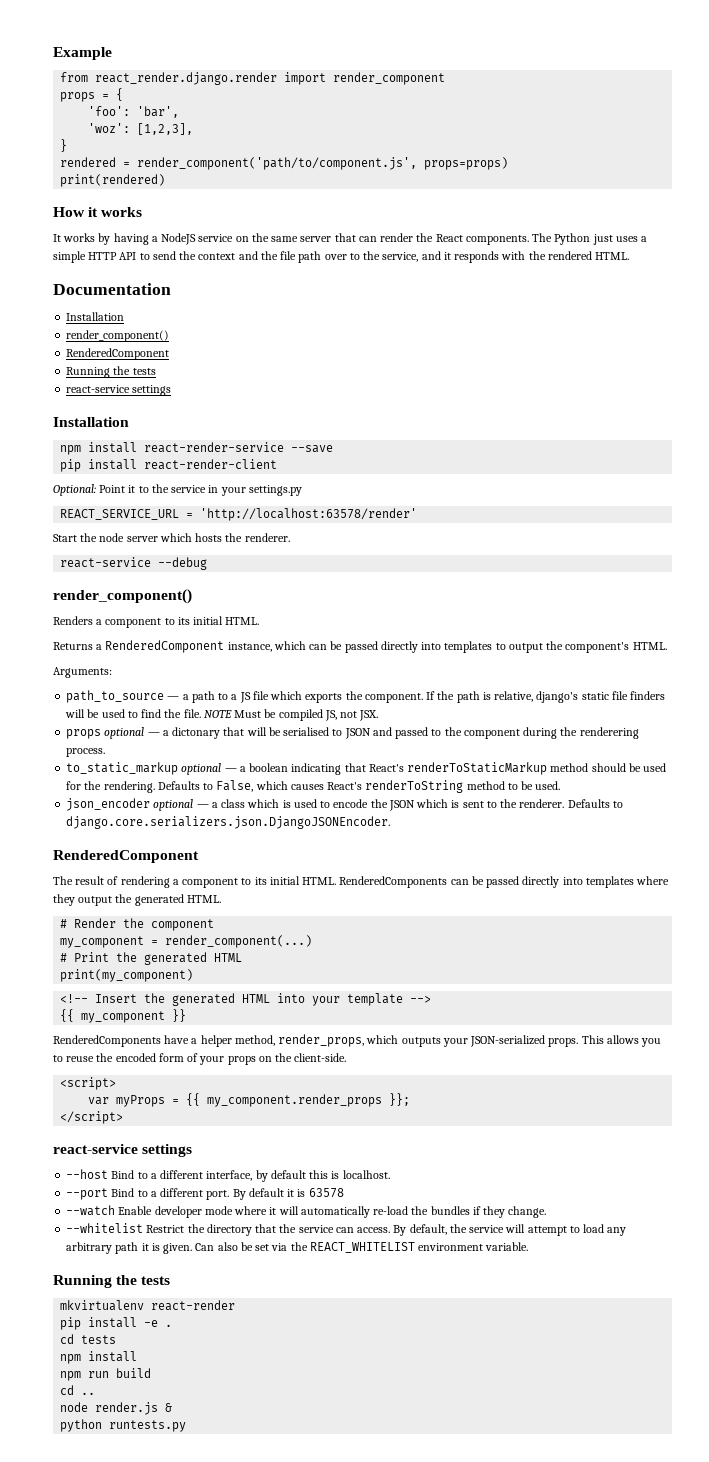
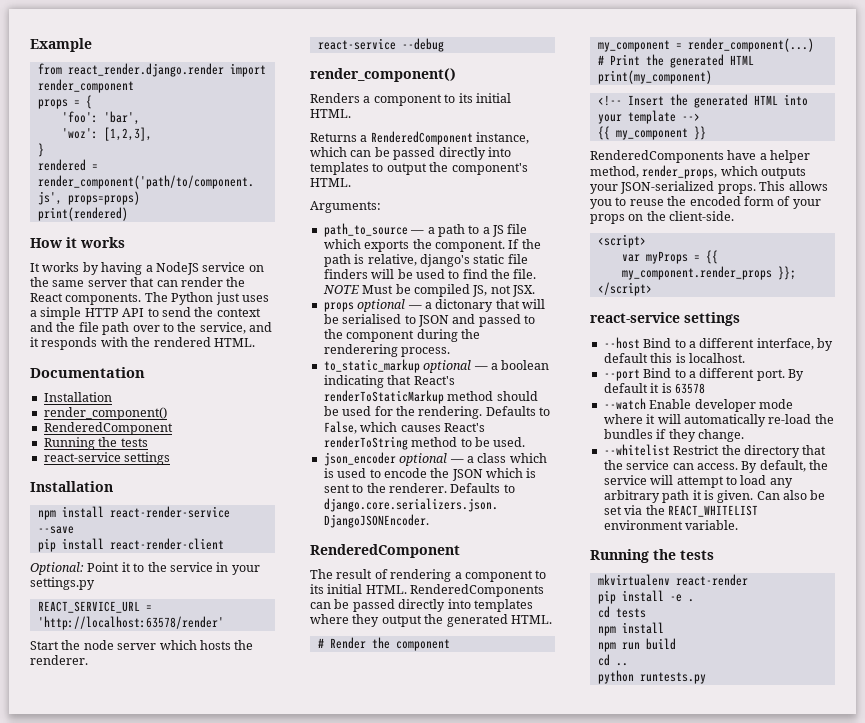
[60,1402,173,1415] // node render.js & -> (628, 664) none

